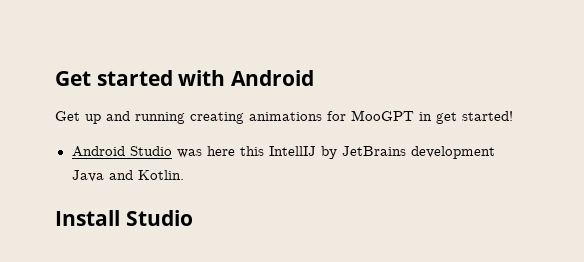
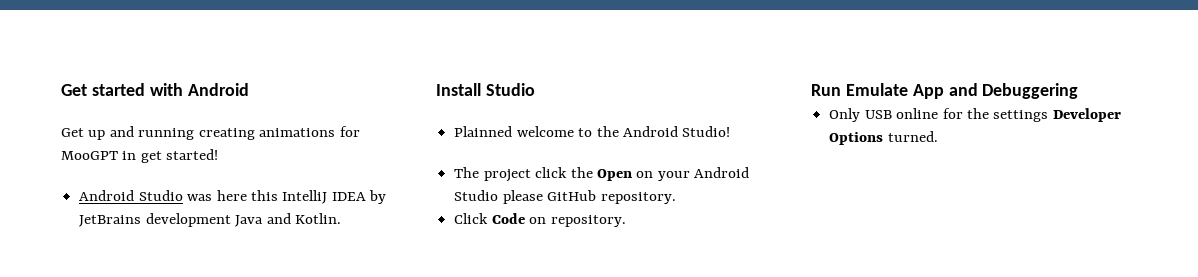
[268,146,316,156] IntellIJ -> [282,190,366,204] IntelliJ IDEA
(193, 218) none -> [454,126,731,137] [454,167,750,182] [454,190,676,204] [454,213,626,227] [811,83,1079,99] [829,108,1121,122] [829,131,938,145] // Plainned welcome to the Android Studio! // The project click the Open on your Android Studio please GitHub repository. // Click Code on repository. // Run Emulate App and Debuggering // Only USB online for the settings Developer Options turned.

